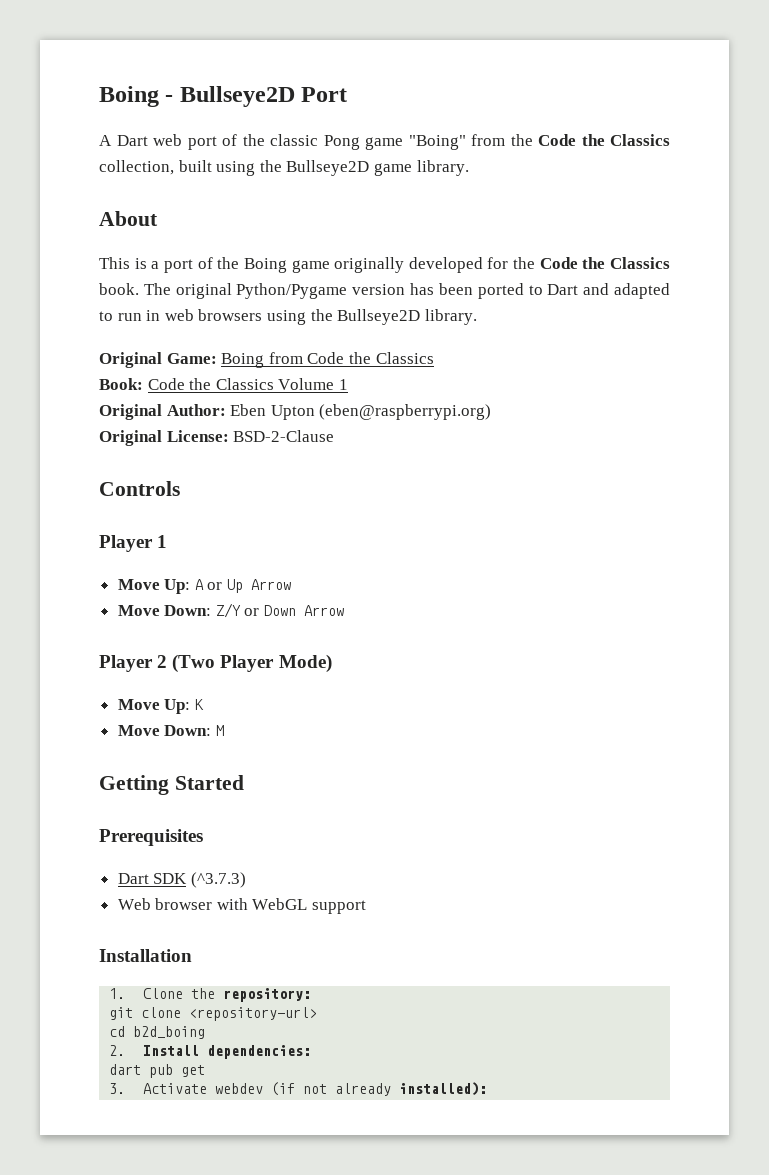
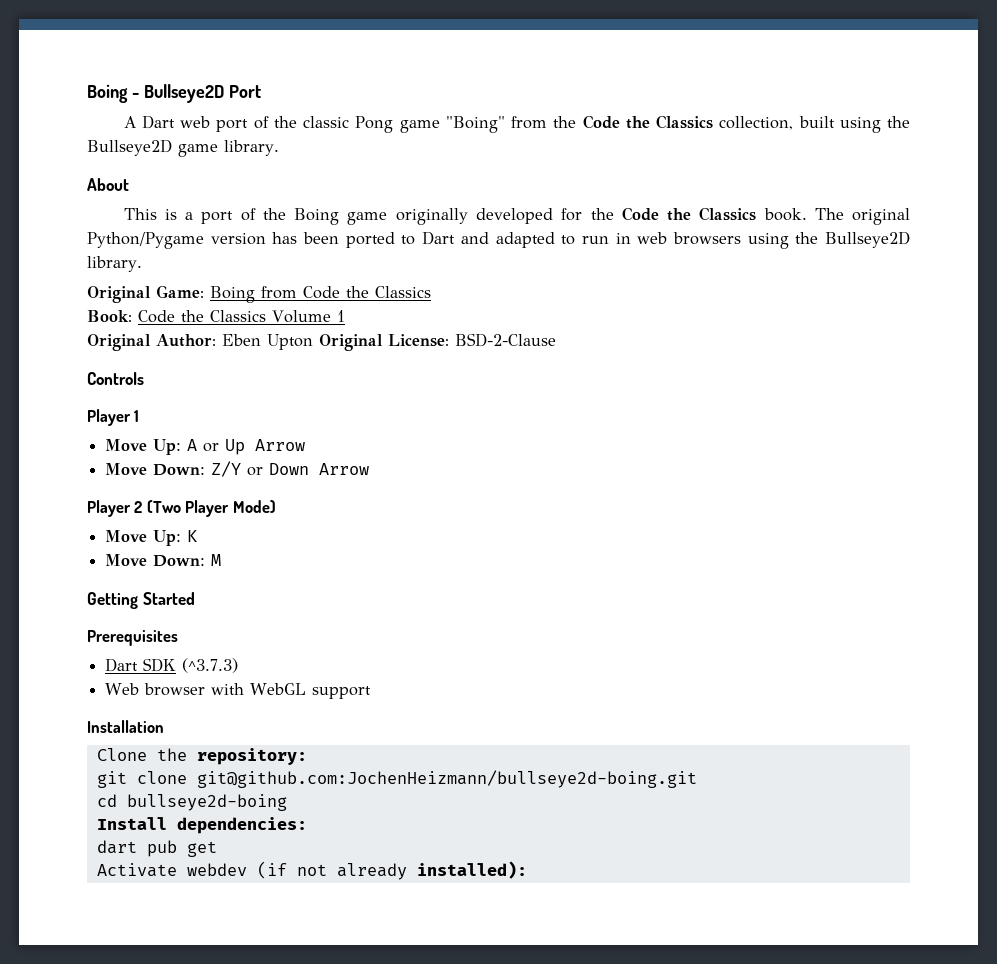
[319,404,492,420] (eben@raspberrypi.org) // -> (313, 342) none
[109,988,126,999] 1. -> (164, 726) none
[189,1007,318,1021] <repository-url> -> [196,770,697,788] git@github.com:JochenHeizmann/bullseye2d-boing.git
[133,1026,206,1039] [109,1045,126,1056] b2d_boing // 2. -> [126,794,287,811] bullseye2d-boing //
[109,1083,126,1094] 3. -> (217, 849) none

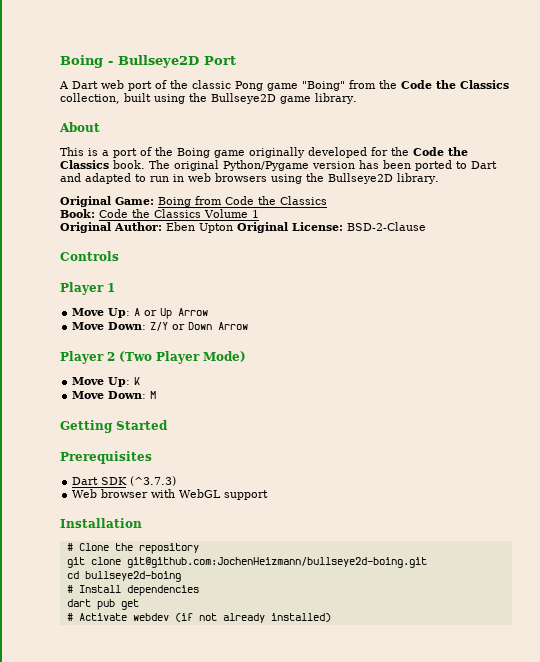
(164, 726) none -> [66,543,73,551] #
[196,748,307,765] repository: -> [138,543,199,554] repository
[96,817,307,834] Install dependencies: -> [66,585,199,596] # Install dependencies
(217, 849) none -> [66,613,73,621] #
[416,861,527,879] installed): -> [270,613,331,622] installed)

